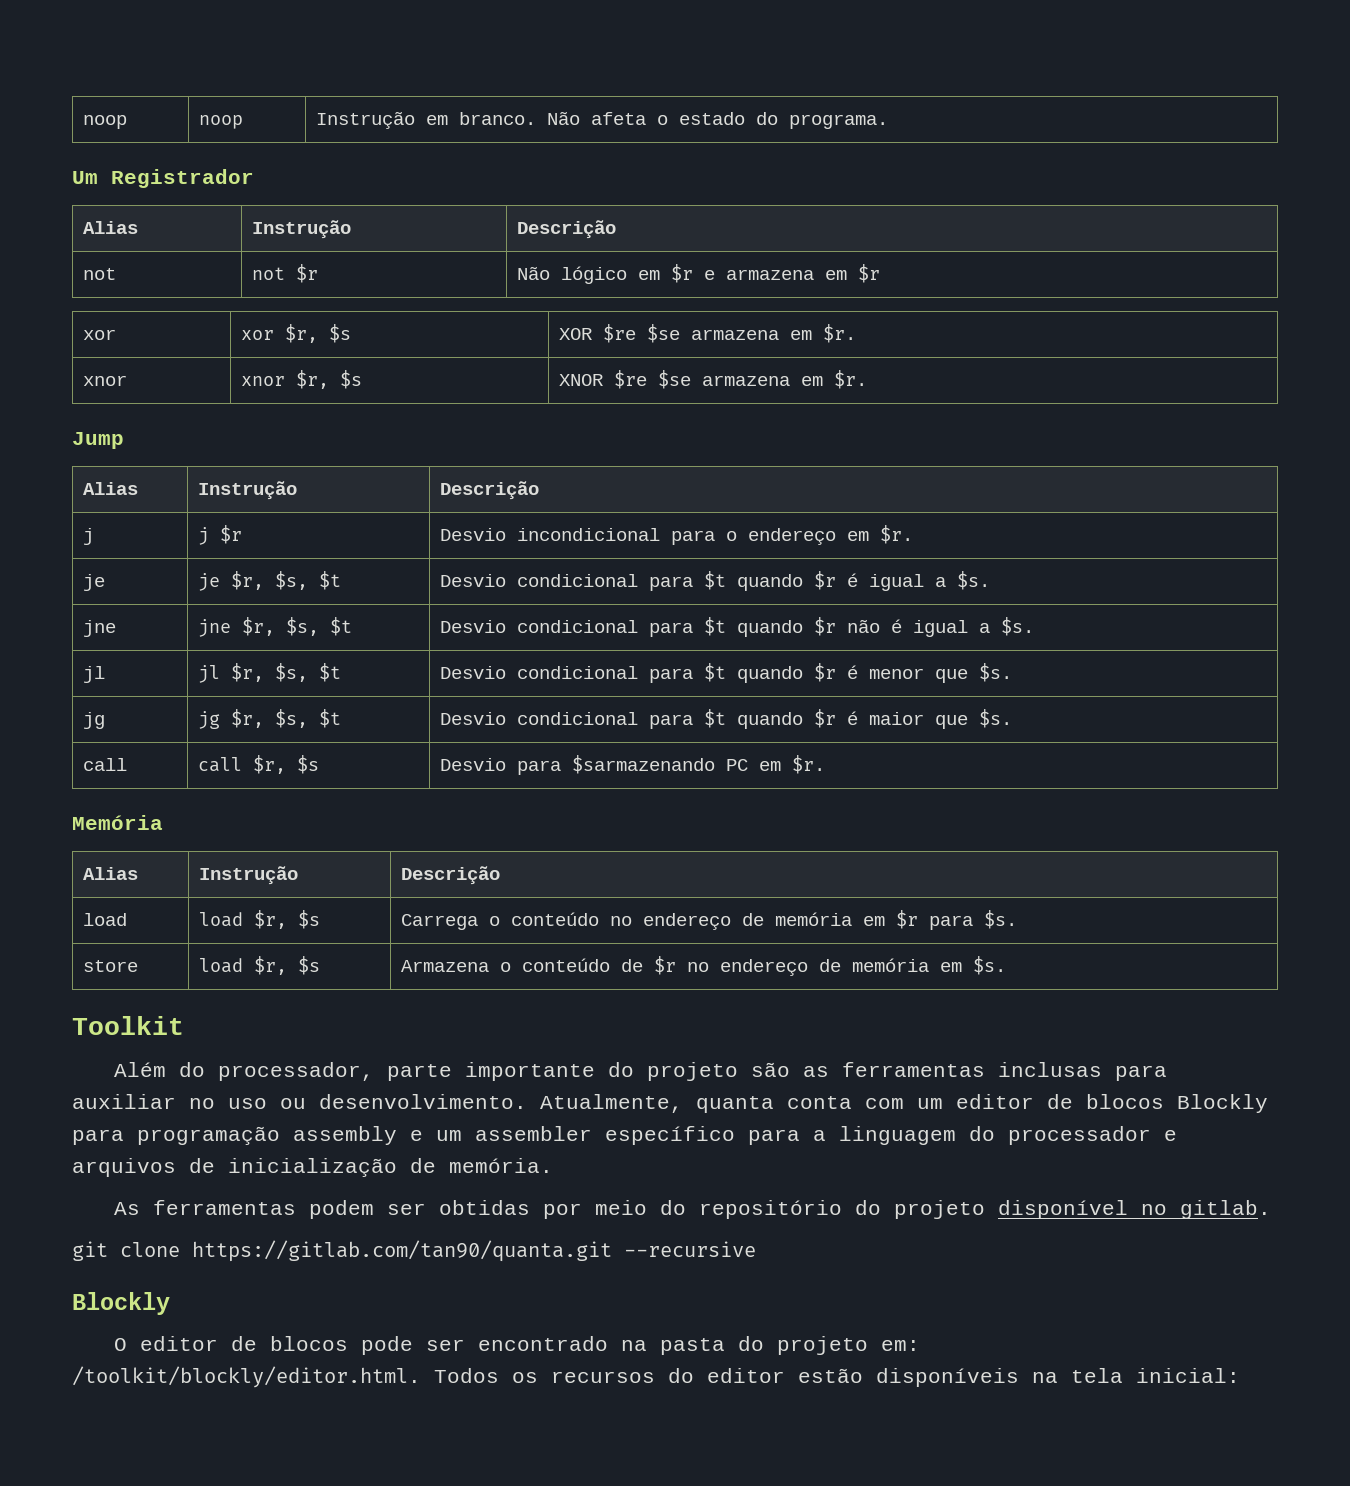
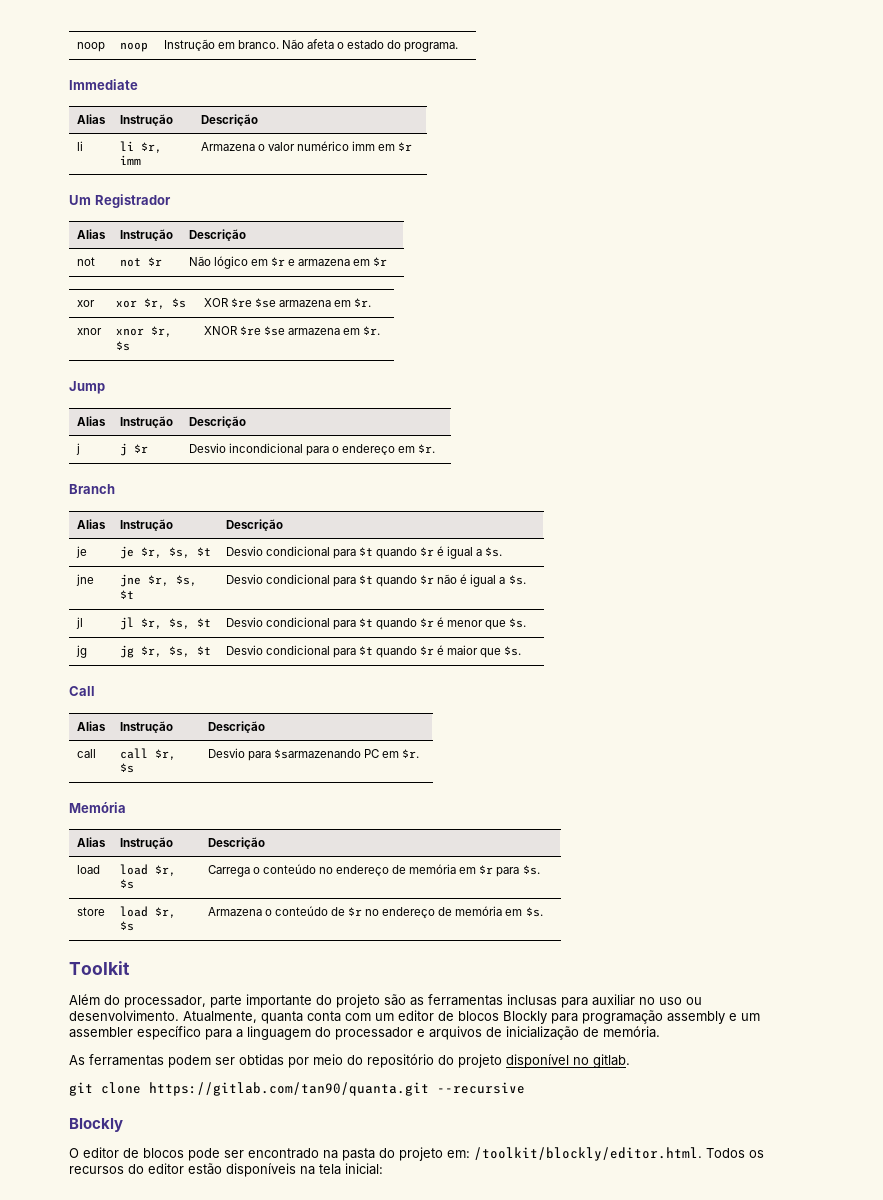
(889, 121) none -> [69,79,138,90] [76,114,106,124] [119,114,173,126] [200,114,258,126] [76,141,83,151] [119,141,162,153] [119,155,141,165] [200,141,413,151] // Immediate // Alias | Instrução | Descrição // li | li $r, imm | Armazena o valor numérico imm em $r
(914, 534) none -> [69,484,115,494] [76,519,106,529] [119,519,173,531] [225,519,283,531] // Branch // Alias | Instrução | Descrição
(1013, 718) none -> [69,686,95,696] [76,721,106,731] [119,721,173,733] [207,721,265,733] // Call // Alias | Instrução | Descrição

